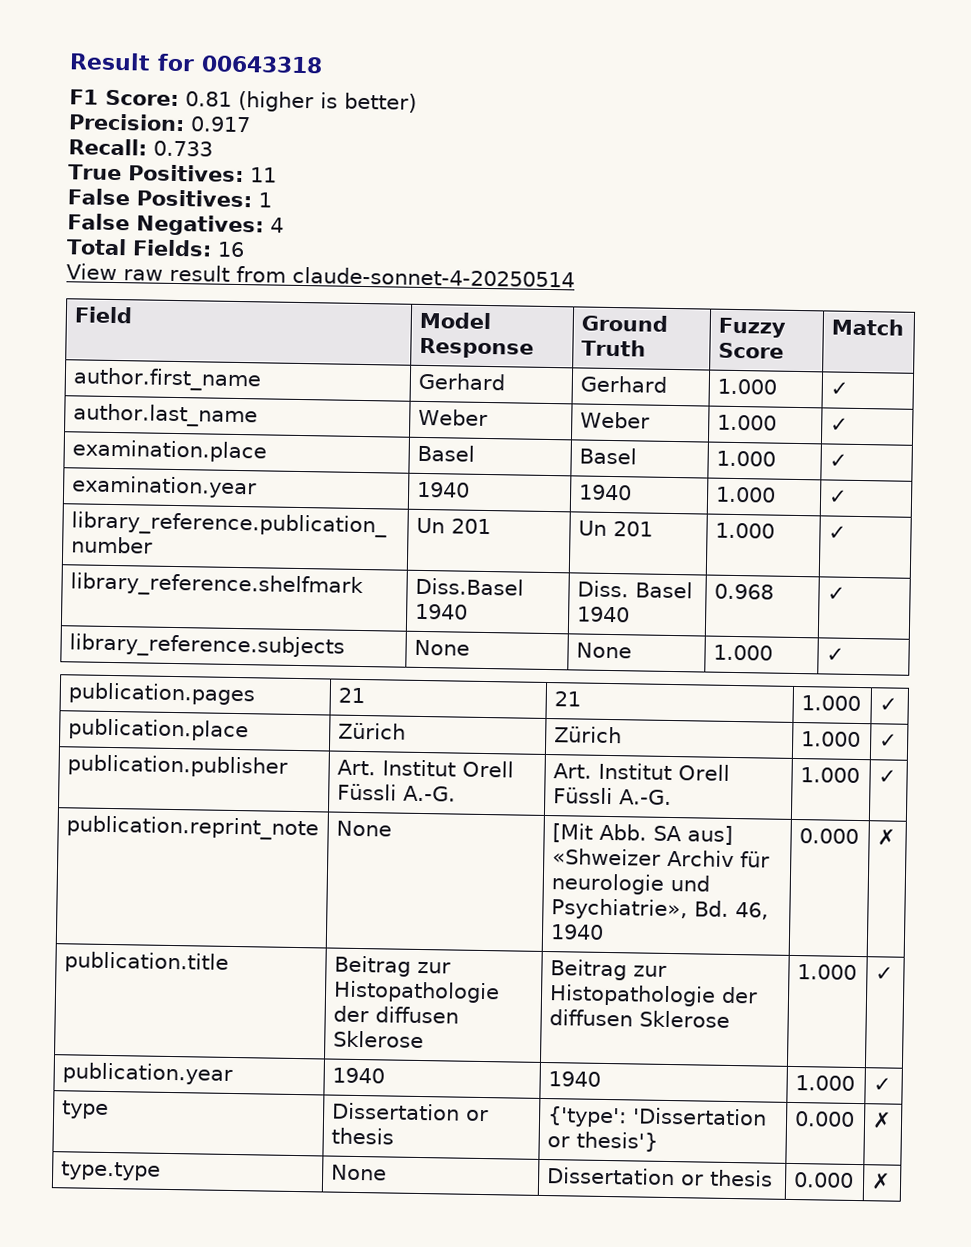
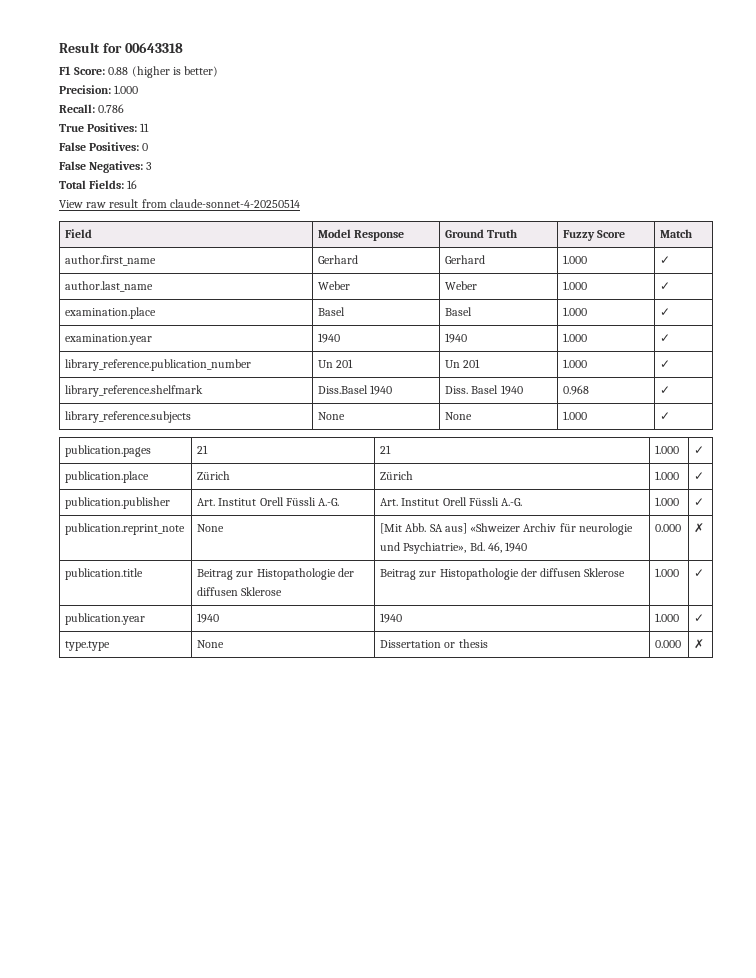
[185,91,232,107] 0.81 -> [108,67,129,75] 0.88
[190,116,251,133] 0.917 -> [114,85,139,94] 1.000
[153,140,213,157] 0.733 -> [98,104,125,113] 0.786
[257,192,272,208] 1 -> [142,143,149,151] 0
[269,217,284,233] 4 -> [146,162,153,170] 3
[61,1100,109,1120] [331,1102,489,1122] [330,1127,394,1145] [546,1106,767,1128] [546,1131,658,1152] [793,1111,855,1127] [871,1111,892,1129] // type | Dissertation or thesis | {'type': 'Dissertation or thesis'} | 0.000 | ✗ -> (705, 618) none

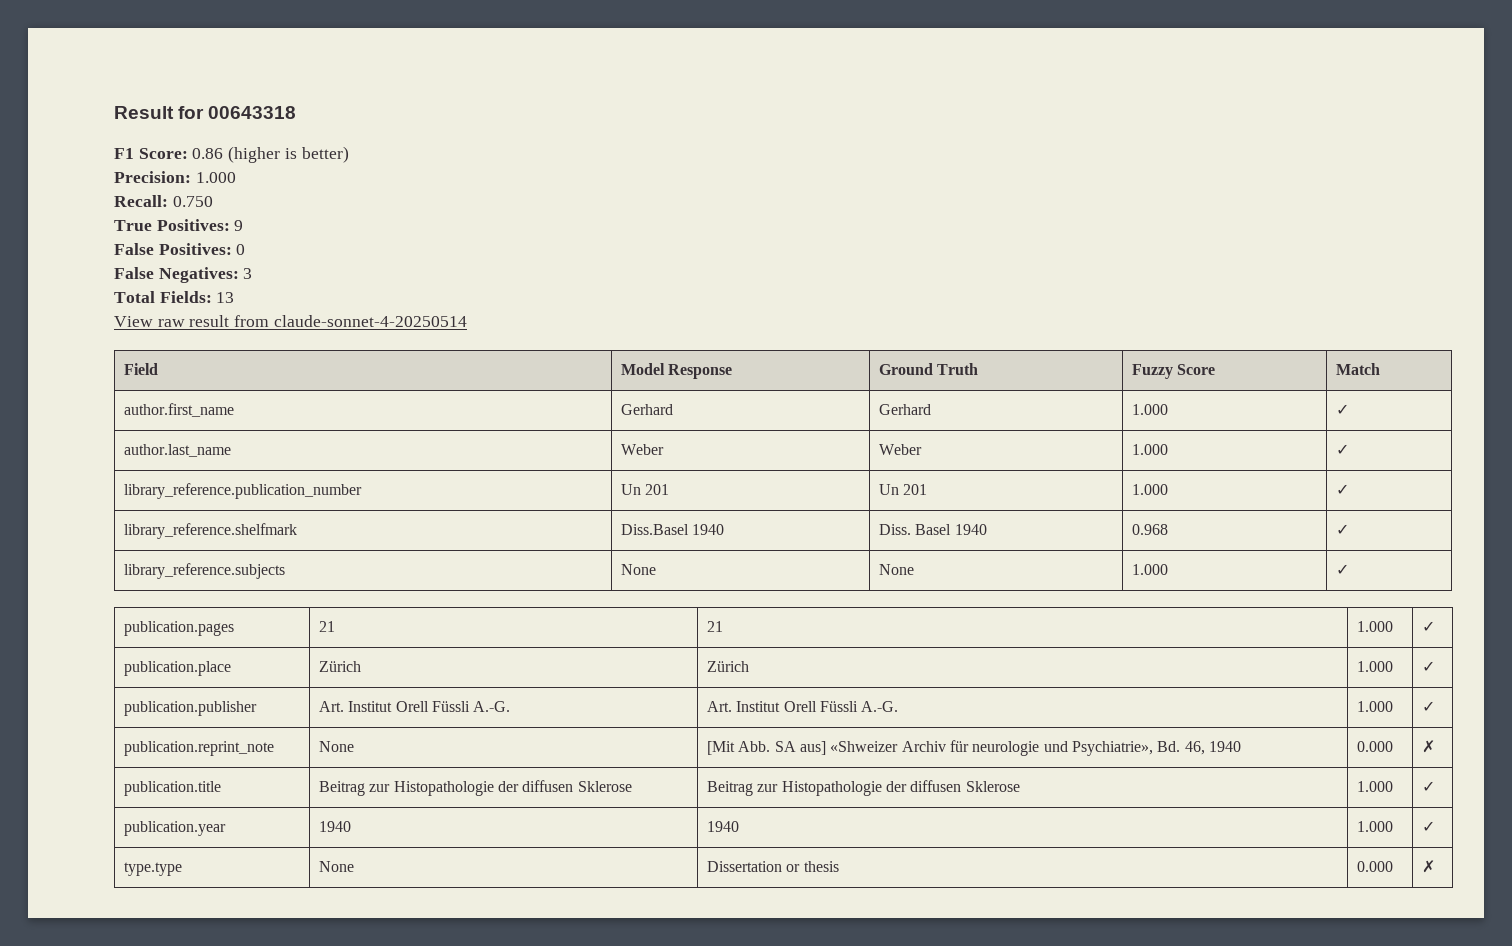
[108,67,129,75] 0.88 -> [192,148,224,159] 0.86
[98,104,125,113] 0.786 -> [172,196,213,207] 0.750
[140,123,150,132] 11 -> [234,220,244,231] 9
[127,180,138,189] 16 -> [216,292,235,303] 13
[65,307,157,319] [318,307,346,316] [445,307,473,316] [563,307,588,316] [660,308,671,316] [65,334,153,345] [318,333,341,343] [445,333,468,343] [563,333,588,342] [660,334,671,342] // examination.place | Basel | Basel | 1.000 | ✓ // examination.year | 1940 | 1940 | 1.000 | ✓ -> (1350, 449) none

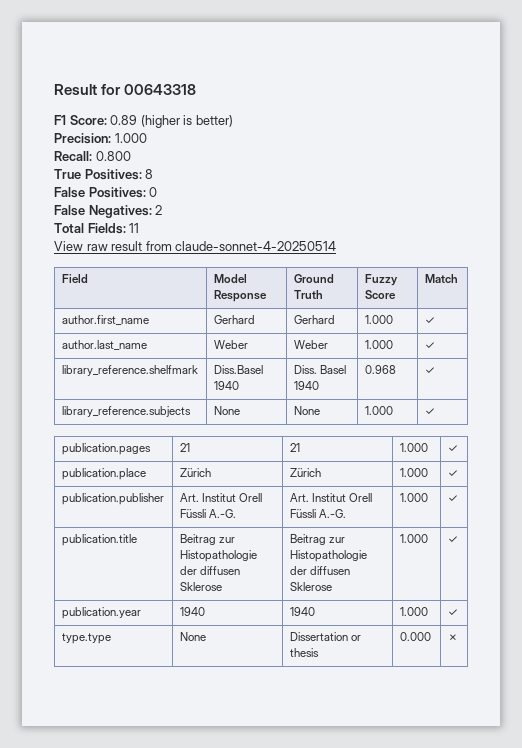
[192,148,224,159] 0.86 -> [110,115,138,125] 0.89
[172,196,213,207] 0.750 -> [95,151,131,161] 0.800
[234,220,244,231] 9 -> [145,169,154,179] 8
[243,268,253,279] 3 -> [155,205,163,215] 2
[216,292,235,303] 13 -> [129,223,140,233] 11
[124,483,363,499] [621,484,670,495] [879,484,928,495] [1132,484,1169,495] [1336,484,1350,495] // library_reference.publication_number | Un 201 | Un 201 | 1.000 | ✓ -> (435, 345) none
[124,741,275,756] [319,741,355,752] [707,740,1241,756] [1357,741,1394,752] [1422,740,1436,753] // publication.reprint_note | None | [Mit Abb. SA aus] «Shweizer Archiv für neurologie und Psychiatrie», Bd. 46, 1940 | 0.000 | ✗ -> (458, 498) none

